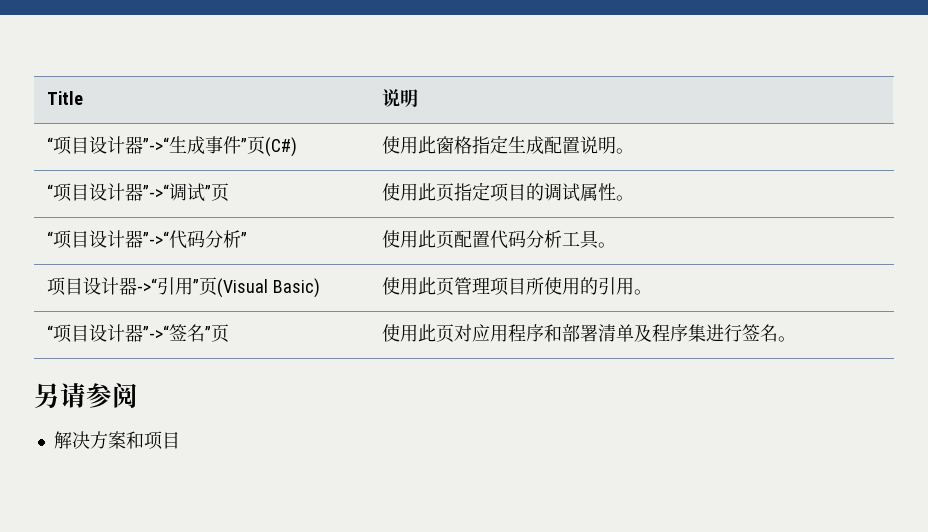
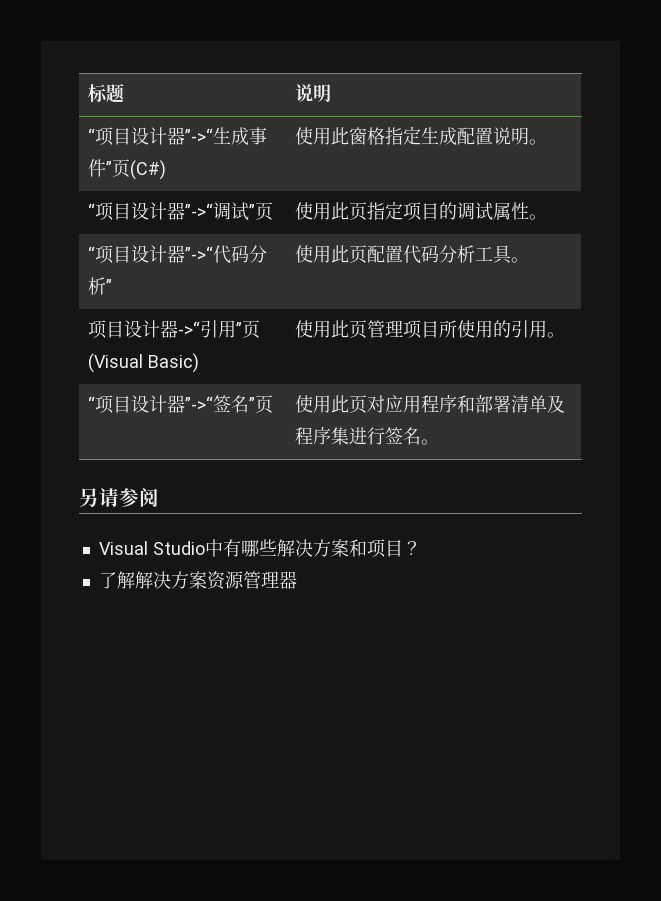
[47,91,84,105] Title -> [88,83,125,103] 标题
[53,431,180,450] 解决方案和项目 -> [98,539,421,558] [98,571,297,590] Visual Studio中有哪些解决方案和项目？ // 了解解决方案资源管理器

